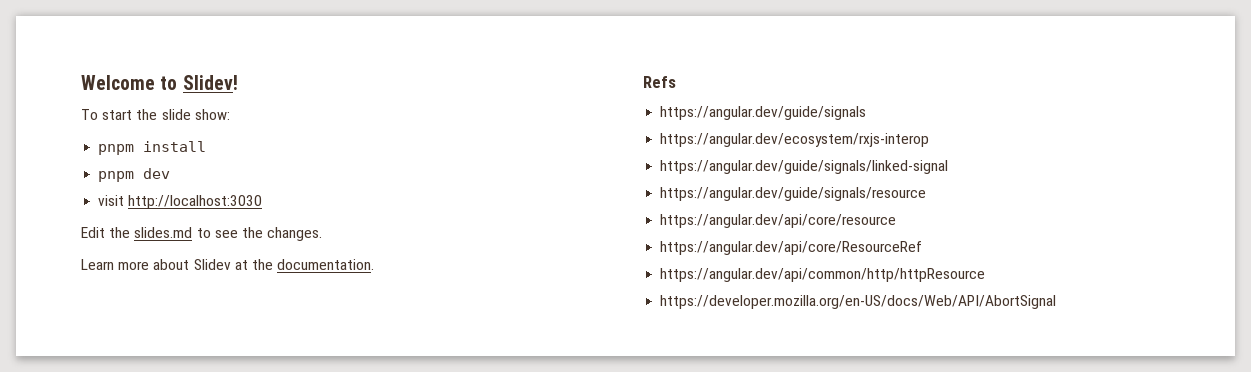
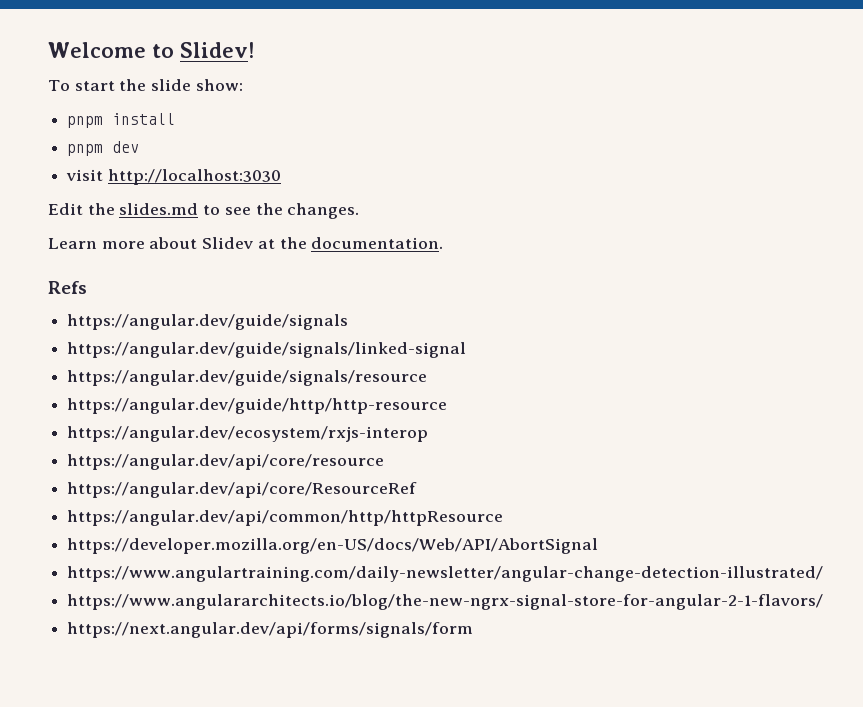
[660,133,930,147] // https://angular.dev/ecosystem/rxjs-interop -> (349, 322) none
(927, 194) none -> [67,398,448,414] [67,426,429,442] // https://angular.dev/guide/http/http-resource // https://angular.dev/ecosystem/rxjs-interop
(1057, 302) none -> [67,566,824,582] [67,594,824,610] [67,622,474,638] // https://www.angulartraining.com/daily-newsletter/angular-change-detection-illustrated/ // https://www.angulararchitects.io/blog/the-new-ngrx-signal-store-for-angular-2-1-flavors/ // https://next.angular.dev/api/forms/signals/form

